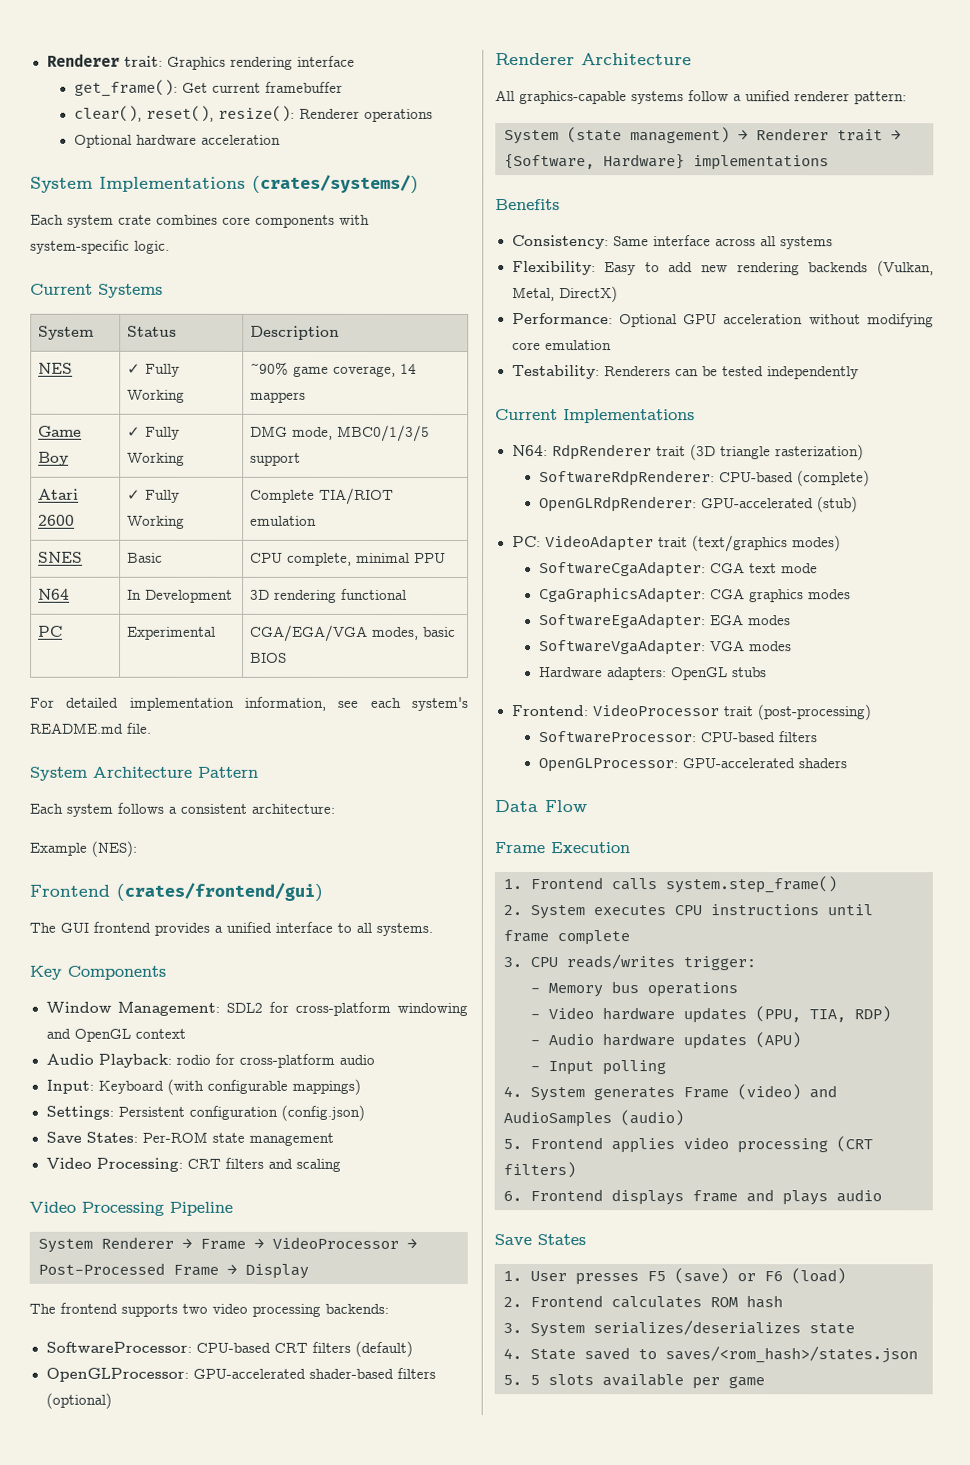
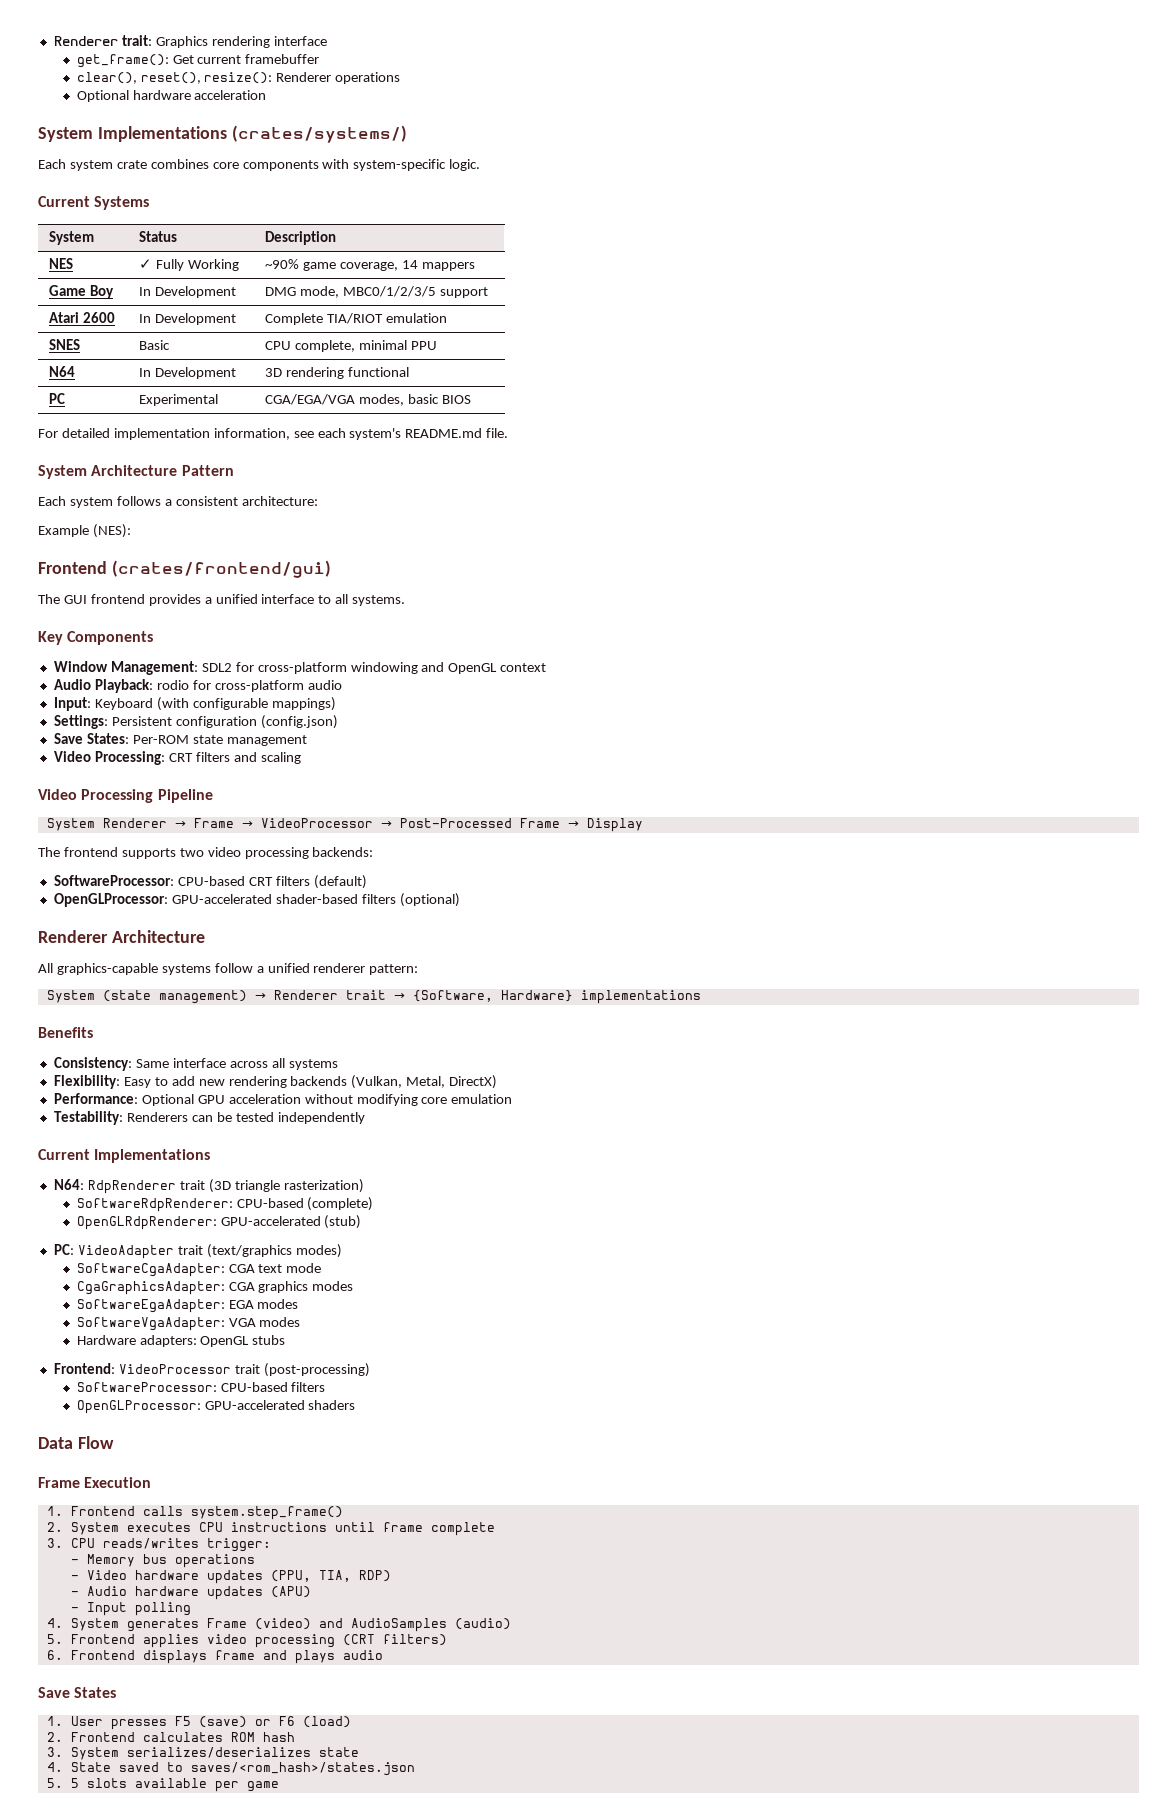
[126,426,180,440] [126,452,185,466] ✓ Fully Working -> [139,286,237,298] In Development
[336,424,430,442] MBC0/1/3/5 -> [343,286,437,297] MBC0/1/2/3/5
[126,489,180,503] [126,515,185,529] ✓ Fully Working -> [139,313,237,325] In Development

